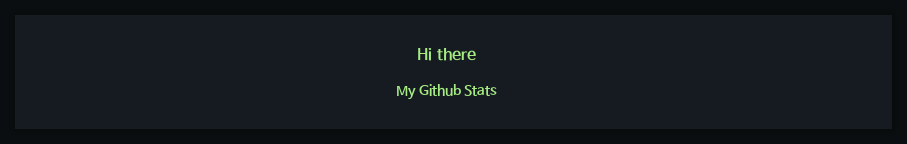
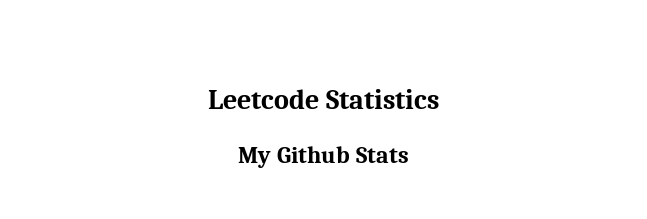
[417,48,476,61] Hi there -> [207,89,440,109] Leetcode Statistics

